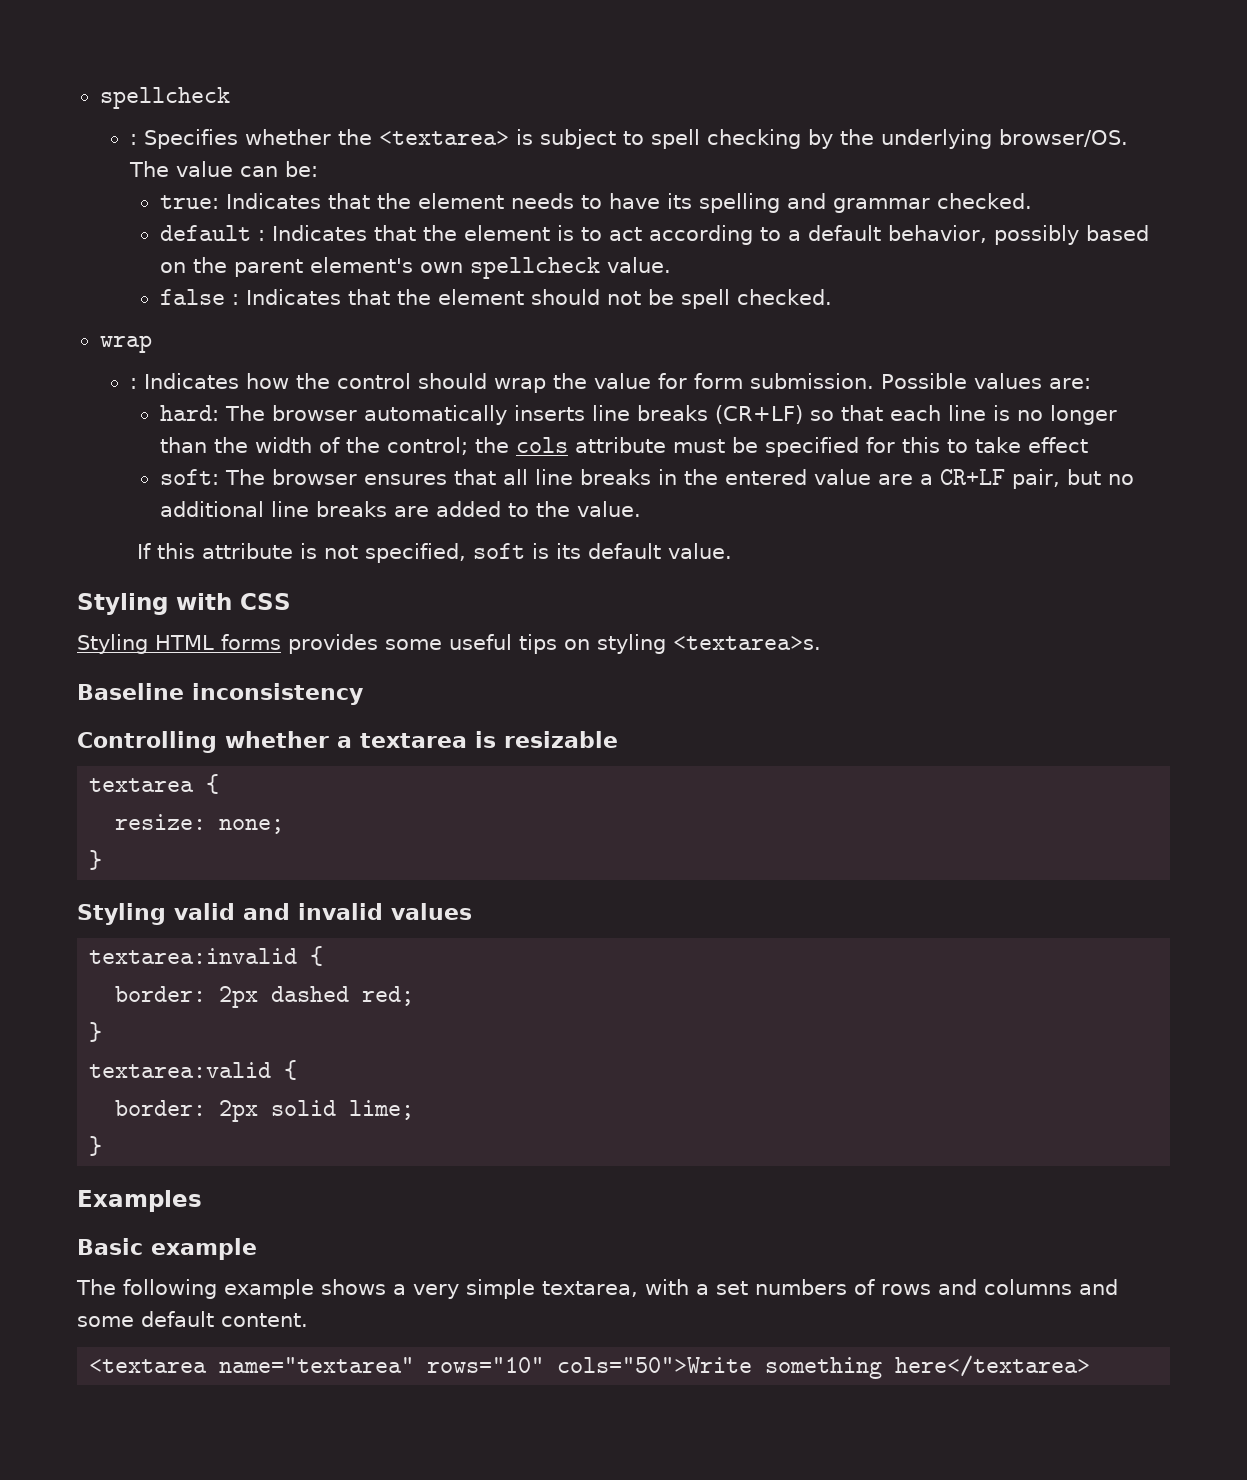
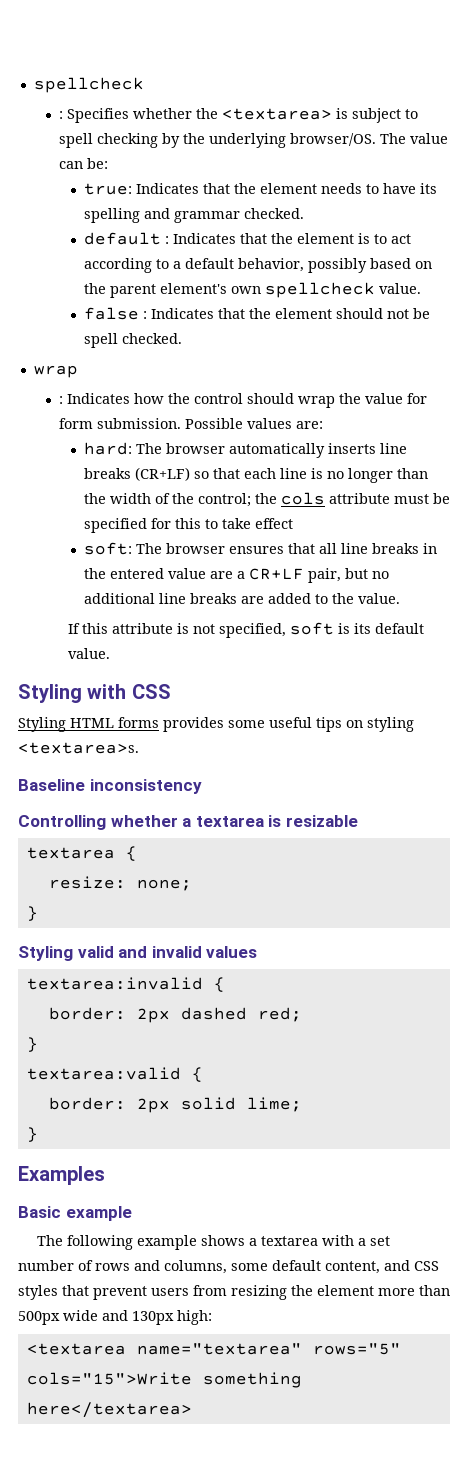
[413,1279,638,1299] very simple textarea, -> [261,1236,319,1246] textarea
[755,1279,847,1295] numbers -> [18,1260,74,1271] number
[984,1279,1118,1295] [77,1311,308,1327] columns and some default content. -> [164,1260,439,1274] [18,1285,450,1300] [18,1310,212,1325] columns, some default content, and CSS styles that prevent users from resizing the element more than 500px wide and 130px high:
[427,1357,753,1373] rows="10" cols="50">Write -> [312,1343,401,1355] [26,1372,192,1385] rows="5" cols="15">Write

